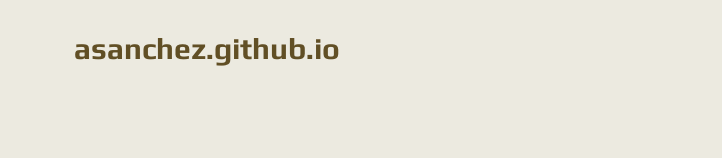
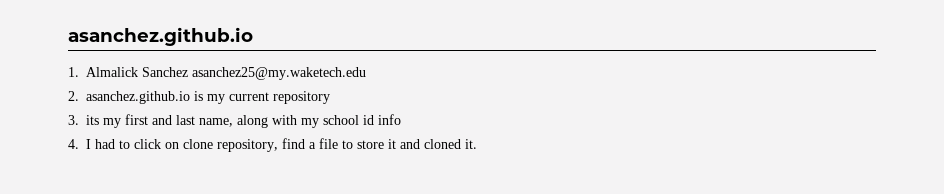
[74,38,340,66] asanchez.github.io -> [68,27,253,46] [68,67,366,80] [68,91,330,104] [68,114,401,128] [68,138,477,152] asanchez.github.io // 1. Almalick Sanchez asanchez25@my.waketech.edu // 2. asanchez.github.io is my current repository // 3. its my first and last name, along with my school id info // 4. I had to click on clone repository, find a file to store it and cloned it.

